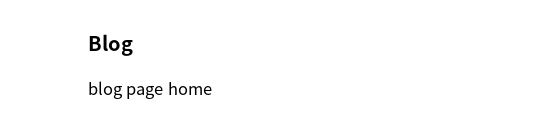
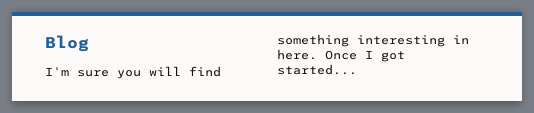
[88,81,212,99] blog page home -> [45,66,221,79] [277,34,469,47] [277,49,405,62] [277,64,357,75] I'm sure you will find something interesting in here. Once I got started...

